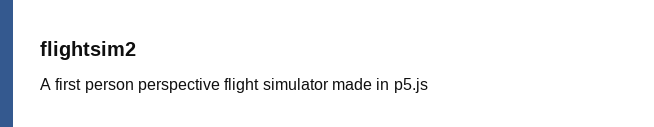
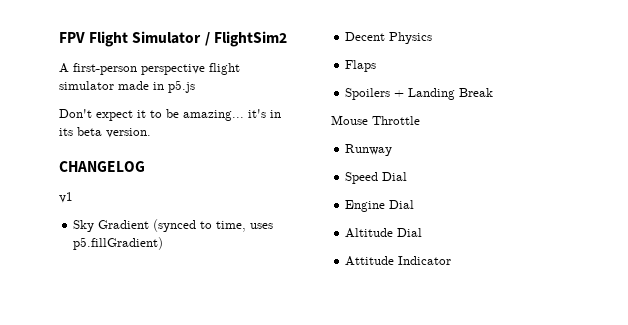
[40,41,136,60] flightsim2 -> [59,31,287,47] FPV Flight Simulator / FlightSim2
[55,78,134,93] first person -> [73,63,137,75] first-person
(428, 85) none -> [59,109,281,121] [59,127,151,138] [59,161,145,172] [59,192,73,203] [73,219,274,232] [73,237,164,250] [345,32,433,44] [345,60,377,72] [345,88,494,100] [331,115,420,125] [345,144,393,156] [345,172,408,184] [345,200,415,212] [345,228,423,238] [345,256,452,266] // Don't expect it to be amazing... it's in its beta version. // CHANGELOG // v1 // Sky Gradient (synced to time, uses p5.fillGradient) // Decent Physics // Flaps // Spoilers + Landing Break // Mouse Throttle // Runway // Speed Dial // Engine Dial // Altitude Dial // Attitude Indicator

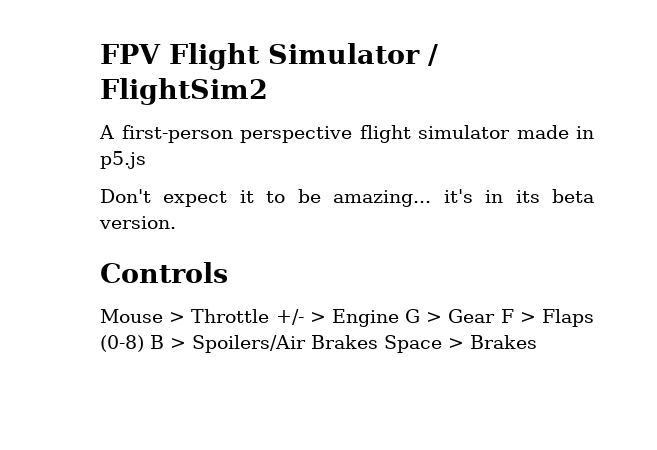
[59,161,145,172] [59,192,73,203] [73,219,274,232] [73,237,164,250] [345,32,433,44] [345,60,377,72] [345,88,494,100] CHANGELOG // v1 // Sky Gradient (synced to time, uses p5.fillGradient) // Decent Physics // Flaps // Spoilers + Landing Break -> [100,262,228,283] Controls
(368, 120) none -> [169,312,186,323] >
[345,144,393,156] [345,172,408,184] [345,200,415,212] [345,228,423,238] [345,256,452,266] // Runway // Speed Dial // Engine Dial // Altitude Dial // Attitude Indicator -> [275,309,594,327] [100,335,537,353] +/- > Engine G > Gear F > Flaps (0-8) B > Spoilers/Air Brakes Space > Brakes

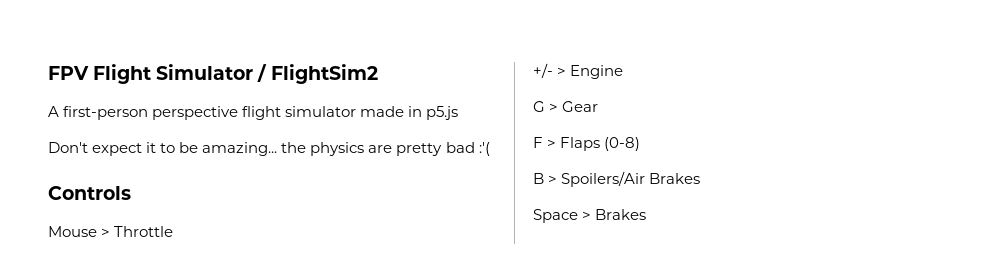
[443,189,595,203] [99,216,176,229] it's in its beta version. -> [281,142,490,156] the physics are pretty bad :'(
(270, 316) none -> (174, 231) //
(399, 318) none -> (624, 72) //
(496, 316) none -> (599, 106) //
(144, 343) none -> (641, 144) //
(378, 342) none -> (701, 178) //

